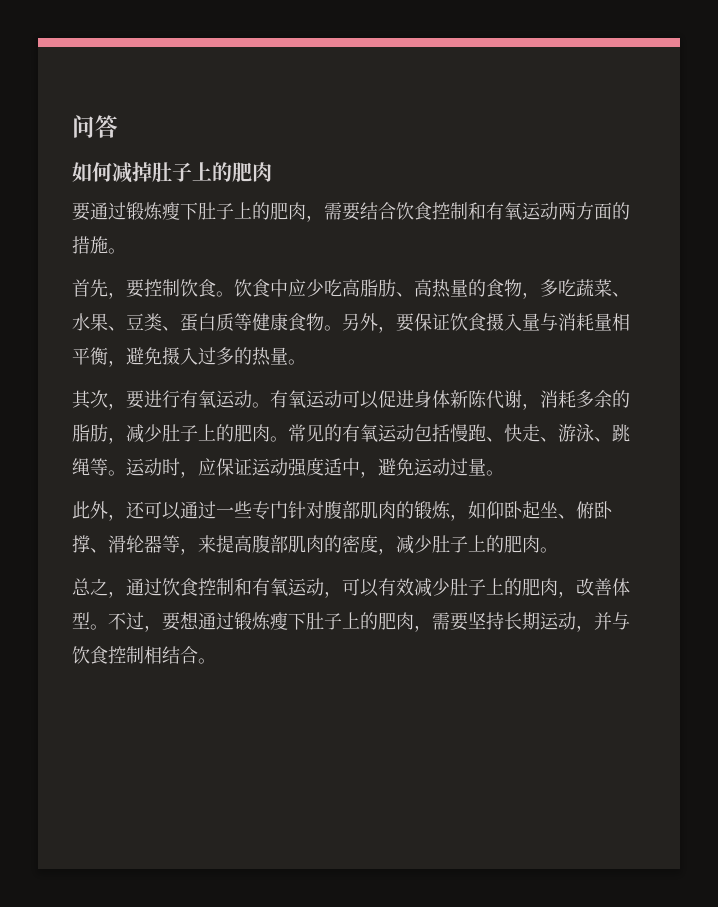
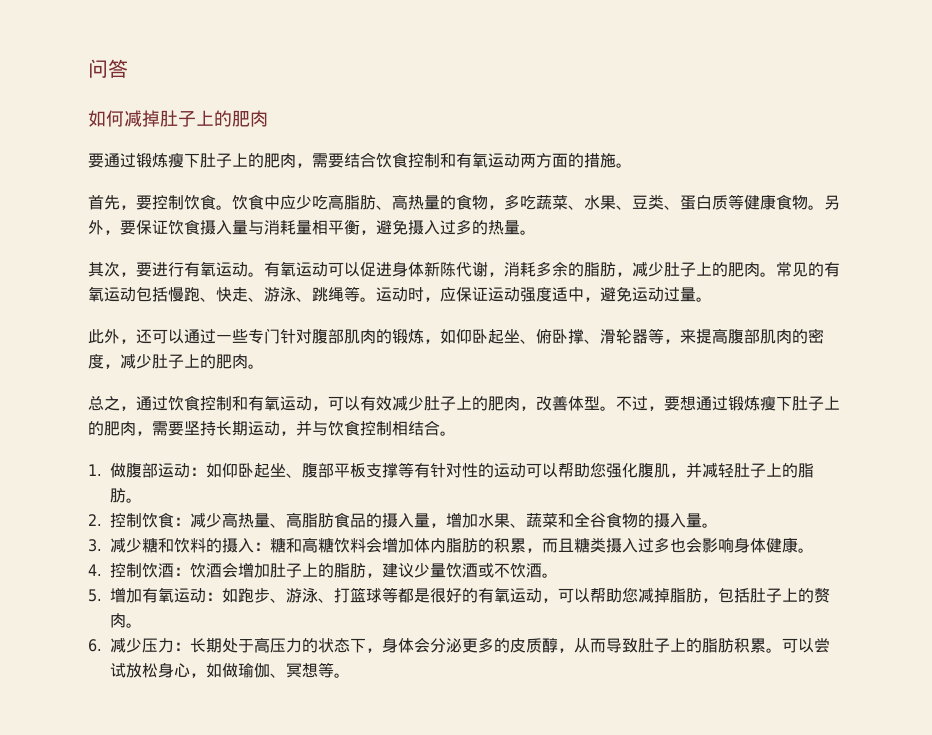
(216, 661) none -> [88,462,815,478] [110,488,143,503] [88,512,719,528] [88,537,815,553] [88,562,559,578] [88,587,831,603] [110,613,143,628] [88,637,831,653] [110,662,351,678] // 1.做腹部运动：如仰卧起坐、腹部平板支撑等有针对性的运动可以帮助您强化腹肌，并减轻肚子上的脂肪。 // 2.控制饮食：减少高热量、高脂肪食品的摄入量，增加水果、蔬菜和全谷食物的摄入量。 // 3.减少糖和饮料的摄入：糖和高糖饮料会增加体内脂肪的积累，而且糖类摄入过多也会影响身体健康。 // 4.控制饮酒：饮酒会增加肚子上的脂肪，建议少量饮酒或不饮酒。 // 5.增加有氧运动：如跑步、游泳、打篮球等都是很好的有氧运动，可以帮助您减掉脂肪，包括肚子上的赘肉。 // 6.减少压力：长期处于高压力的状态下，身体会分泌更多的皮质醇，从而导致肚子上的脂肪积累。可以尝试放松身心，如做瑜伽、冥想等。

